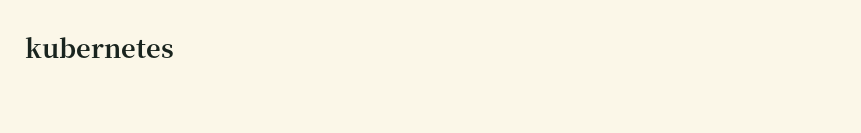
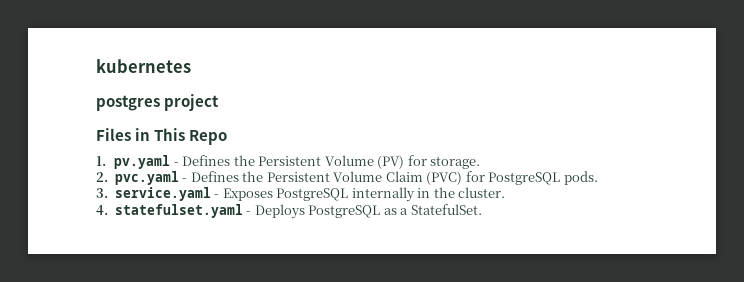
(174, 47) none -> [96,94,220,111] [96,128,228,145] [96,155,481,169] [96,171,598,185] [96,187,506,202] [96,204,482,219] // postgres project // Files in This Repo // 1. pv.yaml - Defines the Persistent Volume (PV) for storage. // 2. pvc.yaml - Defines the Persistent Volume Claim (PVC) for PostgreSQL pods. // 3. service.yaml - Exposes PostgreSQL internally in the cluster. // 4. statefulset.yaml - Deploys PostgreSQL as a StatefulSet.

